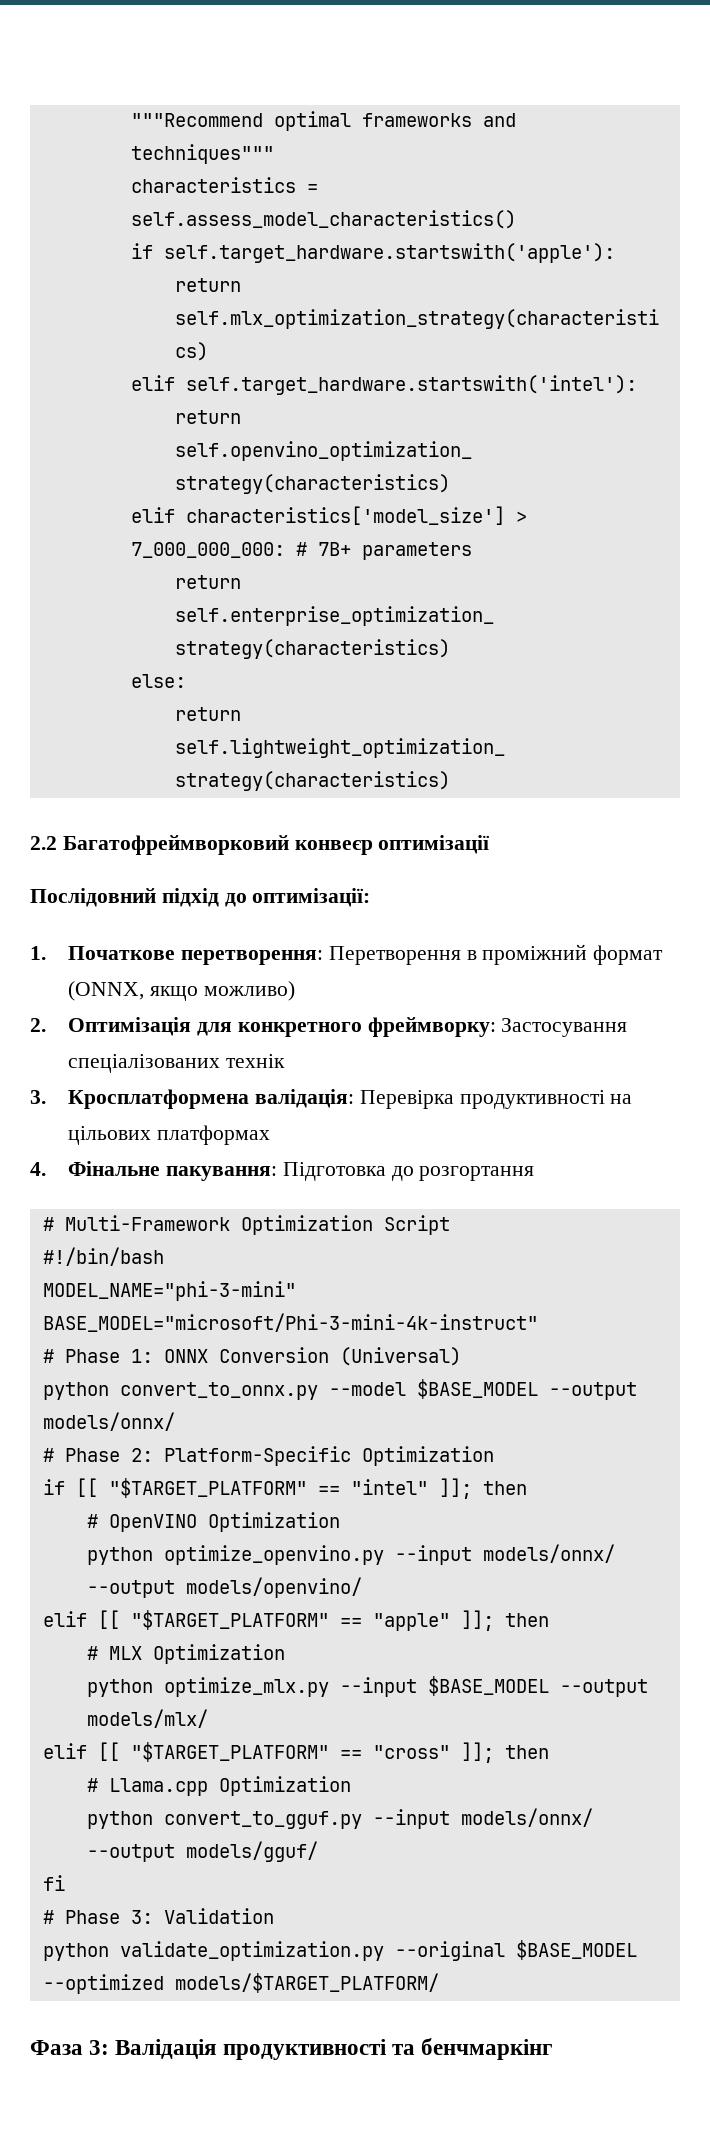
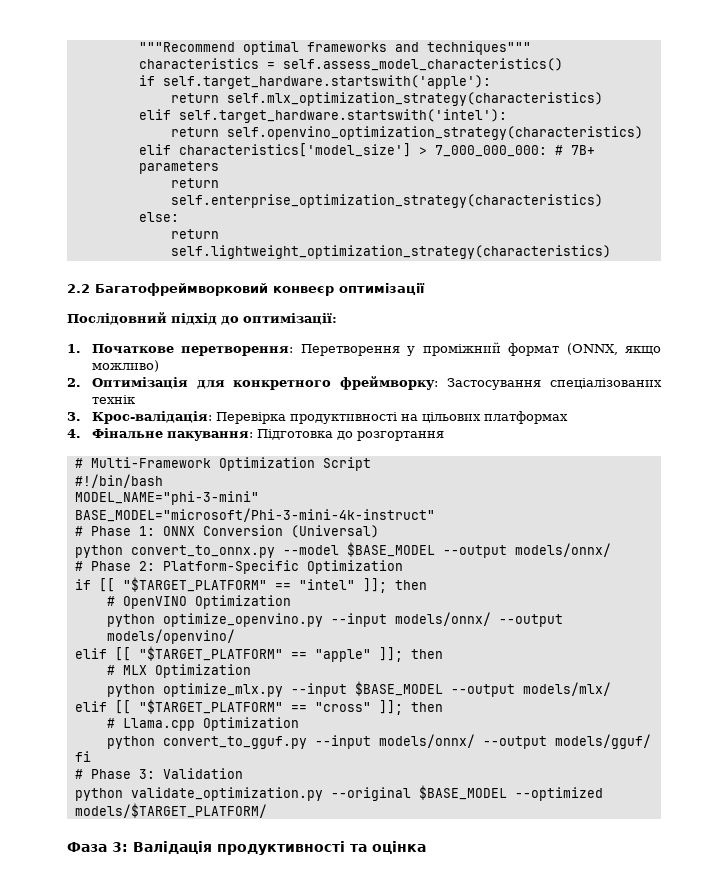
[466,950,477,960] в -> [407,346,416,356] у
[68,1089,354,1109] Кросплатформена валідація: -> [91,411,212,424] Крос-валідація:
[421,2038,553,2060] бенчмаркінг -> [372,841,426,854] оцінка

